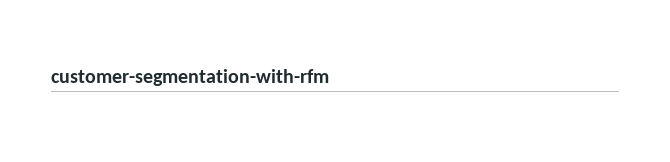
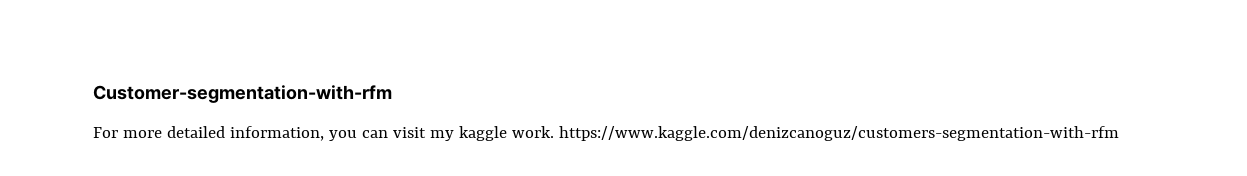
[51,69,329,86] customer-segmentation-with-rfm -> [93,85,392,103] [93,126,1119,141] Customer-segmentation-with-rfm // For more detailed information, you can visit my kaggle work. https://www.kaggle.com/denizcanoguz/customers-segmentation-with-rfm

